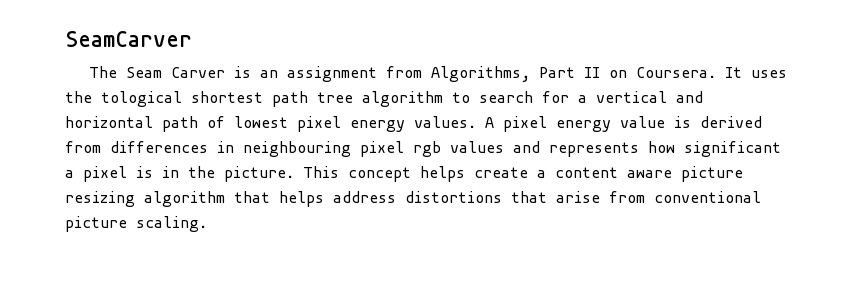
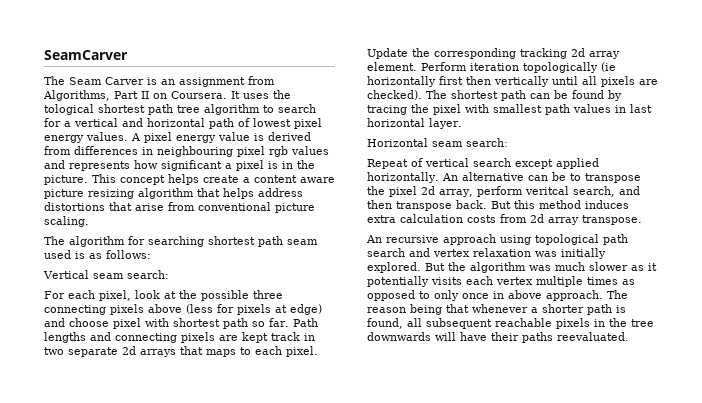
(207, 224) none -> [44,236,318,247] [44,250,151,259] [43,270,169,279] [44,290,283,301] [44,304,322,315] [44,318,318,329] [44,332,315,343] [44,346,318,357] [367,48,620,59] [367,62,616,73] [367,76,658,87] [367,90,622,101] [367,104,652,115] [367,118,462,129] [367,138,508,147] [367,158,599,169] [367,172,641,183] [367,186,640,197] [367,200,629,211] [367,214,642,225] [366,234,628,245] [367,248,606,259] [367,262,657,273] [367,276,635,287] [367,290,628,301] [367,304,626,315] [367,318,654,329] [367,332,629,343] // The algorithm for searching shortest path seam used is as follows: // Vertical seam search: // For each pixel, look at the possible three connecting pixels above (less for pixels at edge) and choose pixel with shortest path so far. Path lengths and connecting pixels are kept track in two separate 2d arrays that maps to each pixel. Update the corresponding tracking 2d array element. Perform iteration topologically (ie horizontally first then vertically until all pixels are checked). The shortest path can be found by tracing the pixel with smallest path values in last horizontal layer. // Horizontal seam search: // Repeat of vertical search except applied horizontally. An alternative can be to transpose the pixel 2d array, perform veritcal search, and then transpose back. But this method induces extra calculation costs from 2d array transpose. // An recursive approach using topological path search and vertex relaxation was initially explored. But the algorithm was much slower as it potentially visits each vertex multiple times as opposed to only once in above approach. The reason being that whenever a shorter path is found, all subsequent reachable pixels in the tree downwards will have their paths reevaluated.

